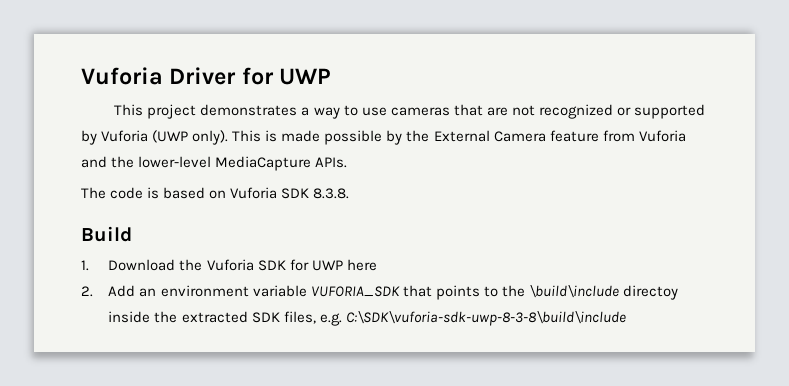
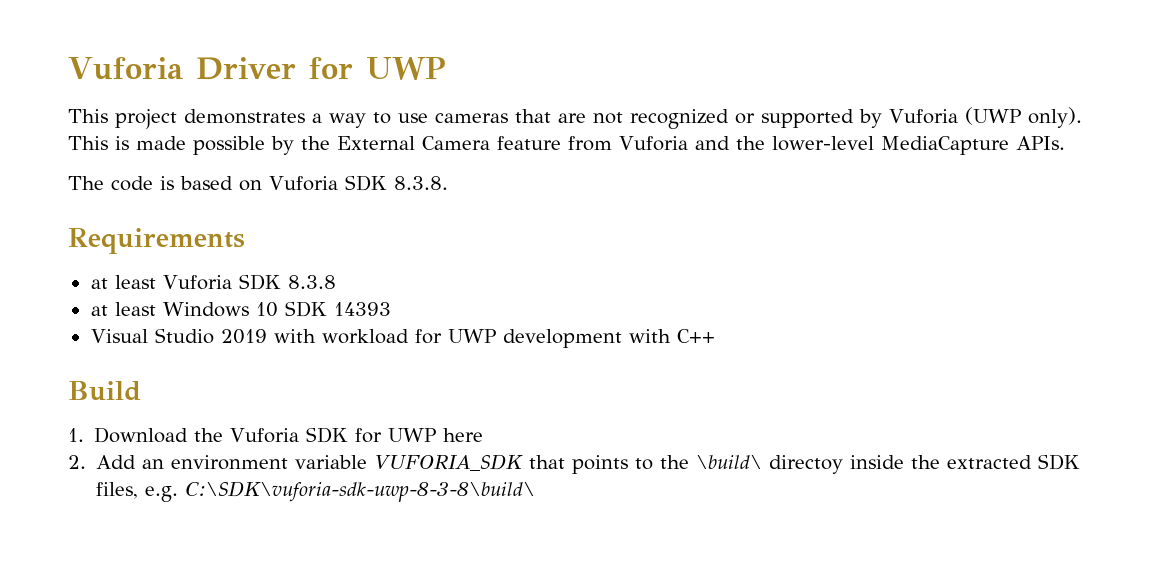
(350, 193) none -> [68,228,245,254] [90,274,336,290] [90,301,391,317] [90,328,715,348] // Requirements // at least Vuforia SDK 8.3.8 // at least Windows 10 SDK 14393 // Visual Studio 2019 with workload for UWP development with C++
[528,285,619,298] \build\include -> [696,455,763,469] \build\
[345,311,626,326] C:\SDK\vuforia-sdk-uwp-8-3-8\build\include -> [185,481,536,502] C:\SDK\vuforia-sdk-uwp-8-3-8\build\

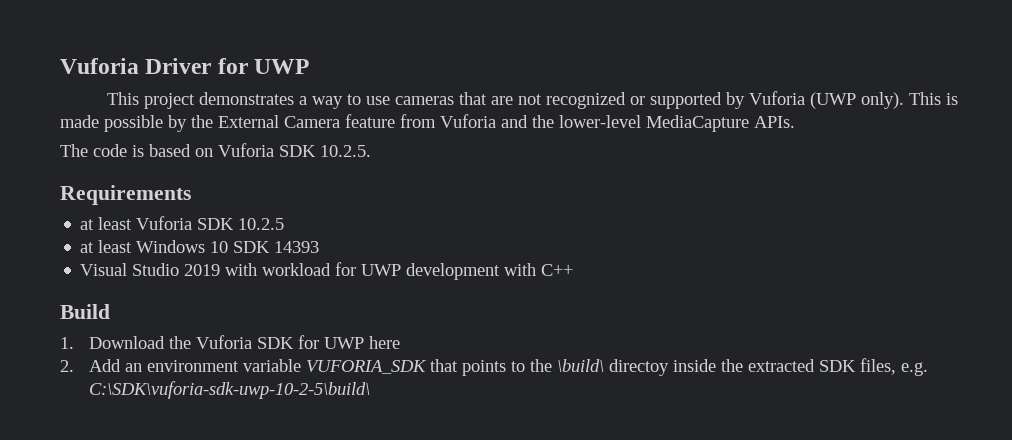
[393,176,448,190] 8.3.8. -> [320,145,371,157] 10.2.5.
[287,275,336,289] 8.3.8 -> [238,218,285,230] 10.2.5
[185,481,536,502] C:\SDK\vuforia-sdk-uwp-8-3-8\build\ -> [89,381,371,399] C:\SDK\vuforia-sdk-uwp-10-2-5\build\

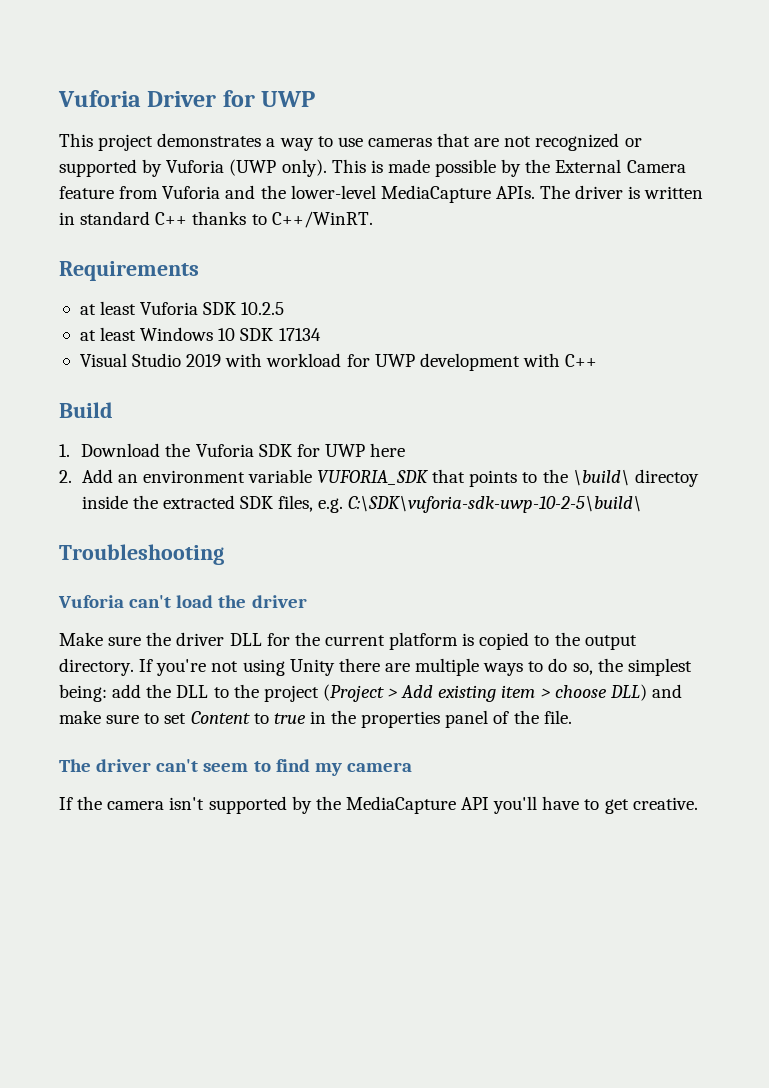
[60,143,371,157] // The code is based on Vuforia SDK 10.2.5. -> [540,185,704,199] [59,211,373,228] The driver is written in standard C++ thanks to C++/WinRT.
[274,241,320,253] 14393 -> [278,328,321,341] 17134
(371, 390) none -> [59,544,224,565] [58,595,307,608] [59,632,637,650] [59,658,692,676] [59,684,682,702] [59,710,572,728] [59,759,412,776] [59,796,698,814] // Troubleshooting // Vuforia can't load the driver // Make sure the driver DLL for the current platform is copied to the output directory. If you're not using Unity there are multiple ways to do so, the simplest being: add the DLL to the project (Project > Add existing item > choose DLL) and make sure to set Content to true in the properties panel of the file. // The driver can't seem to find my camera // If the camera isn't supported by the MediaCapture API you'll have to get creative.

